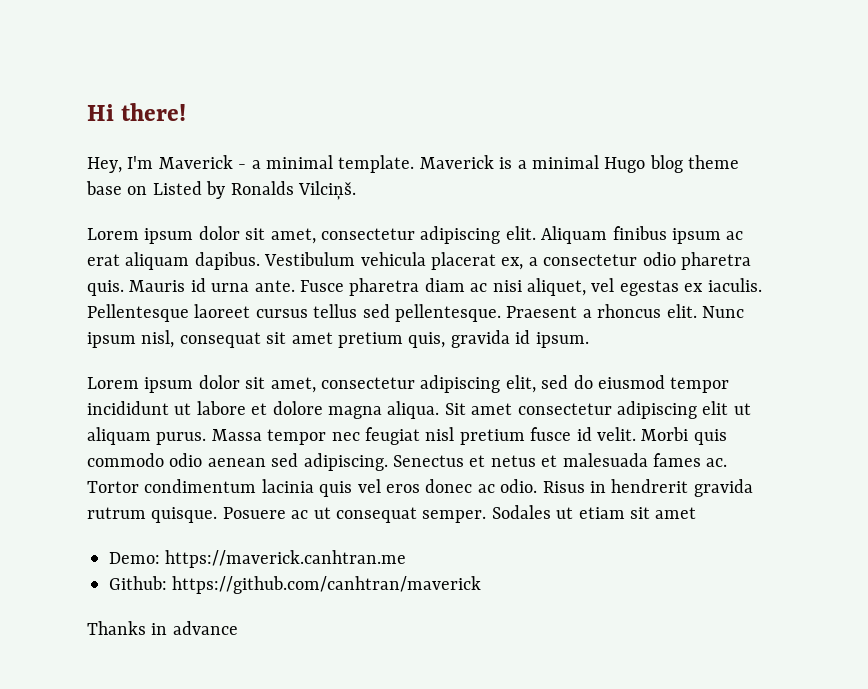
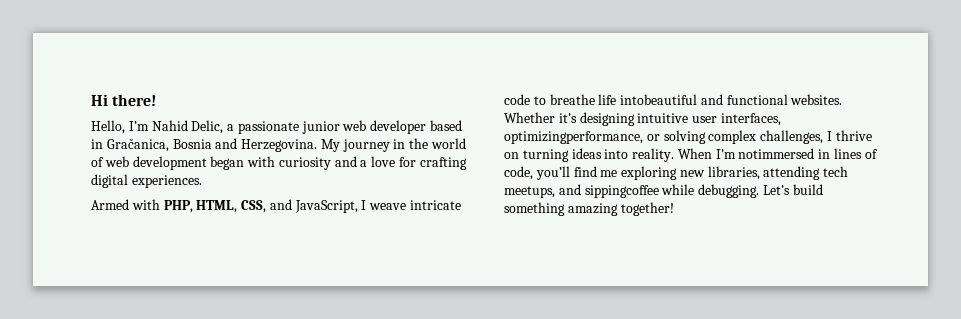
[87,155,740,173] [86,181,356,200] [87,226,744,244] [87,252,751,270] [87,278,762,296] [87,304,744,322] [87,330,589,348] [87,375,730,393] [87,401,751,419] [87,427,727,445] [87,453,728,471] [87,479,753,497] [87,505,697,523] [109,550,407,568] [109,576,482,594] [87,621,238,635] Hey, I'm Maverick - a minimal template. Maverick is a minimal Hugo blog theme base on Listed by Ronalds Vilciņš. // Lorem ipsum dolor sit amet, consectetur adipiscing elit. Aliquam finibus ipsum ac erat aliquam dapibus. Vestibulum vehicula placerat ex, a consectetur odio pharetra quis. Mauris id urna ante. Fusce pharetra diam ac nisi aliquet, vel egestas ex iaculis. Pellentesque laoreet cursus tellus sed pellentesque. Praesent a rhoncus elit. Nunc ipsum nisl, consequat sit amet pretium quis, gravida id ipsum. // Lorem ipsum dolor sit amet, consectetur adipiscing elit, sed do eiusmod tempor incididunt ut labore et dolore magna aliqua. Sit amet consectetur adipiscing elit ut aliquam purus. Massa tempor nec feugiat nisl pretium fusce id velit. Morbi quis commodo odio aenean sed adipiscing. Senectus et netus et malesuada fames ac. Tortor condimentum lacinia quis vel eros donec ac odio. Risus in hendrerit gravida rutrum quisque. Posuere ac ut consequat semper. Sodales ut etiam sit amet // Demo: https://maverick.canhtran.me // Github: https://github.com/canhtran/maverick // Thanks in advance -> [91,120,463,134] [91,138,467,152] [91,156,467,170] [91,174,202,188] [91,199,462,213] [504,94,843,105] [504,112,781,126] [504,130,872,144] [504,148,878,162] [504,166,849,180] [504,184,823,198] [504,202,674,216] Hello, I’m Nahid Delic, a passionate junior web developer based in Gračanica, Bosnia and Herzegovina. My journey in the world of web development began with curiosity and a love for crafting digital experiences. // Armed with PHP, HTML, CSS, and JavaScript, I weave intricate code to breathe life intobeautiful and functional websites. Whether it’s designing intuitive user interfaces, optimizingperformance, or solving complex challenges, I thrive on turning ideas into reality. When I’m notimmersed in lines of code, you’ll find me exploring new libraries, attending tech meetups, and sippingcoffee while debugging. Let’s build something amazing together!

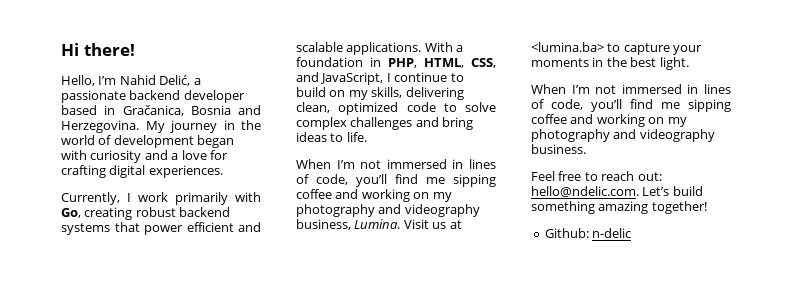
[191,120,224,134] Delic, -> [159,75,191,86] Delić,
[301,120,367,134] junior web -> [129,90,181,100] backend
[104,156,129,167] web -> (112, 140) none
[91,199,160,210] Armed with -> [61,192,261,205] [61,207,231,220] [61,222,261,235] [296,42,464,55] [296,57,381,67] Currently, I work primarily with Go, creating robust backend systems that power efficient and scalable applications. With a foundation in
[369,200,462,210] [504,94,843,105] [504,112,781,126] [504,130,872,144] [504,148,878,162] [504,166,849,180] [504,184,760,198] weave intricate code to breathe life intobeautiful and functional websites. Whether it’s designing intuitive user interfaces, optimizingperformance, or solving complex challenges, I thrive on turning ideas into reality. When I’m notimmersed in lines of code, you’ll find me exploring new libraries, attending tech meetups, and sippingcoffee while debugging. -> [394,72,464,82] [296,87,464,100] [296,102,496,115] [296,117,474,130] [296,132,367,142] [296,159,496,169] [296,174,496,187] [296,189,452,202] [296,204,480,217] [296,219,462,230] [531,42,703,55] [531,57,689,70] [531,84,731,94] [531,99,731,112] [531,114,687,127] [531,129,715,142] [531,144,586,154] [531,171,662,181] [531,186,639,197] continue to build on my skills, delivering clean, optimized code to solve complex challenges and bring ideas to life. // When I’m not immersed in lines of code, you’ll find me sipping coffee and working on my photography and videography business, Lumina. Visit us at <lumina.ba> to capture your moments in the best light. // When I’m not immersed in lines of code, you’ll find me sipping coffee and working on my photography and videography business. // Feel free to reach out: hello@ndelic.com.
(674, 209) none -> [544,228,632,238] // Github: n-delic

